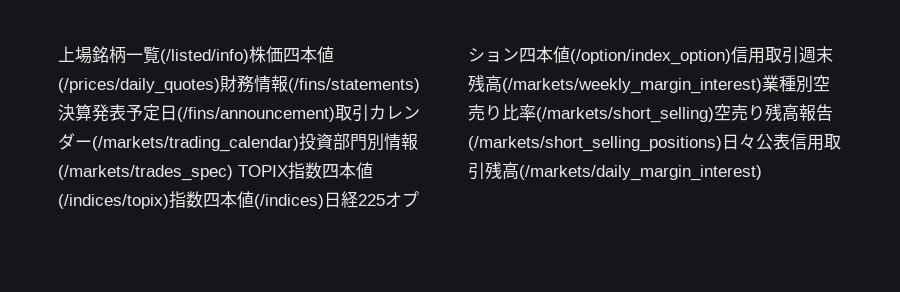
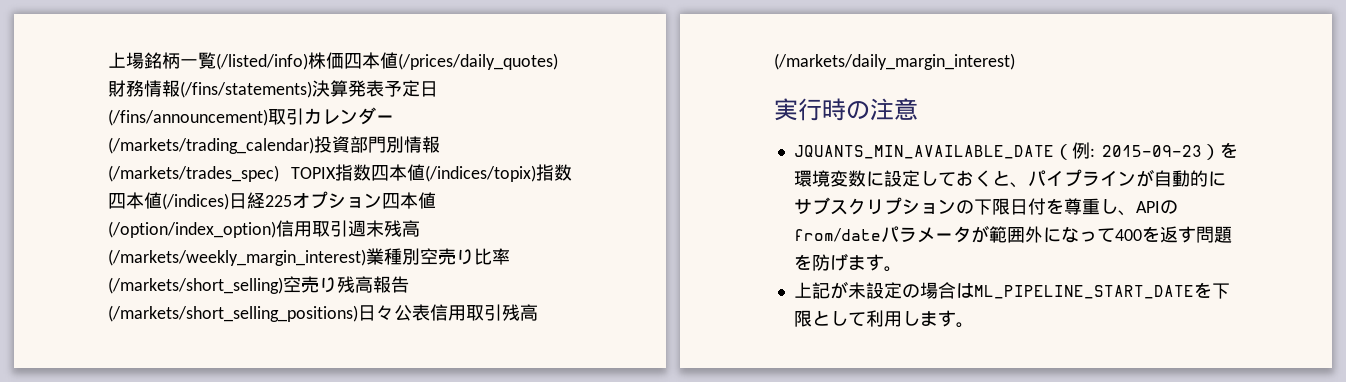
(762, 173) none -> [774,98,918,121] [793,142,1238,160] [793,169,1226,188] [793,197,1178,216] [793,225,1232,243] [793,253,902,272] [793,281,1230,299] [793,310,974,328] // 実行時の注意 // JQUANTS_MIN_AVAILABLE_DATE（例: 2015-09-23）を環境変数に設定しておくと、パイプラインが自動的にサブスクリプションの下限日付を尊重し、APIのfrom/dateパラメータが範囲外になって400を返す問題を防げます。 // 上記が未設定の場合はML_PIPELINE_START_DATEを下限として利用します。

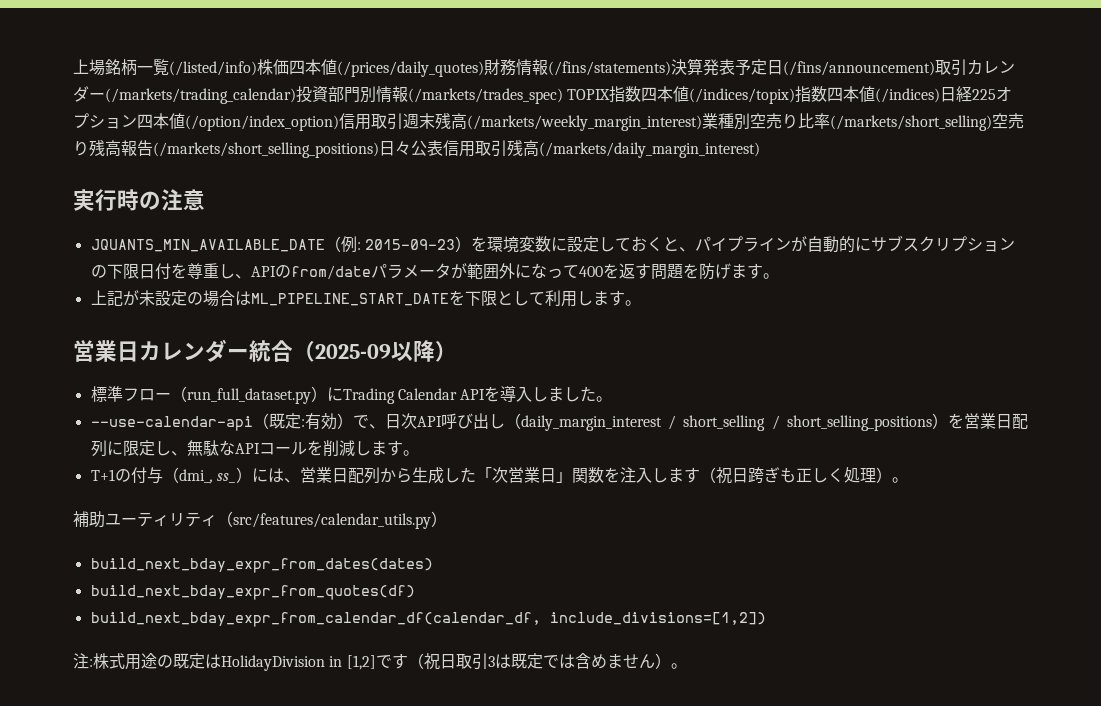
(974, 325) none -> [73,339,457,362] [90,385,613,404] [90,413,1028,431] [90,440,419,457] [90,467,908,484] [73,511,447,529] [90,558,433,573] [90,585,415,600] [90,612,766,627] [73,653,687,671] // 営業日カレンダー統合（2025-09以降） // 標準フロー（run_full_dataset.py）にTrading Calendar APIを導入しました。 // --use-calendar-api（既定:有効）で、日次API呼び出し（daily_margin_interest / short_selling / short_selling_positions）を営業日配列に限定し、無駄なAPIコールを削減します。 // T+1の付与（dmi_, ss_）には、営業日配列から生成した「次営業日」関数を注入します（祝日跨ぎも正しく処理）。 // 補助ユーティリティ（src/features/calendar_utils.py） // build_next_bday_expr_from_dates(dates) // build_next_bday_expr_from_quotes(df) // build_next_bday_expr_from_calendar_df(calendar_df, include_divisions=[1,2]) // 注:株式用途の既定はHolidayDivision in [1,2]です（祝日取引3は既定では含めません）。

